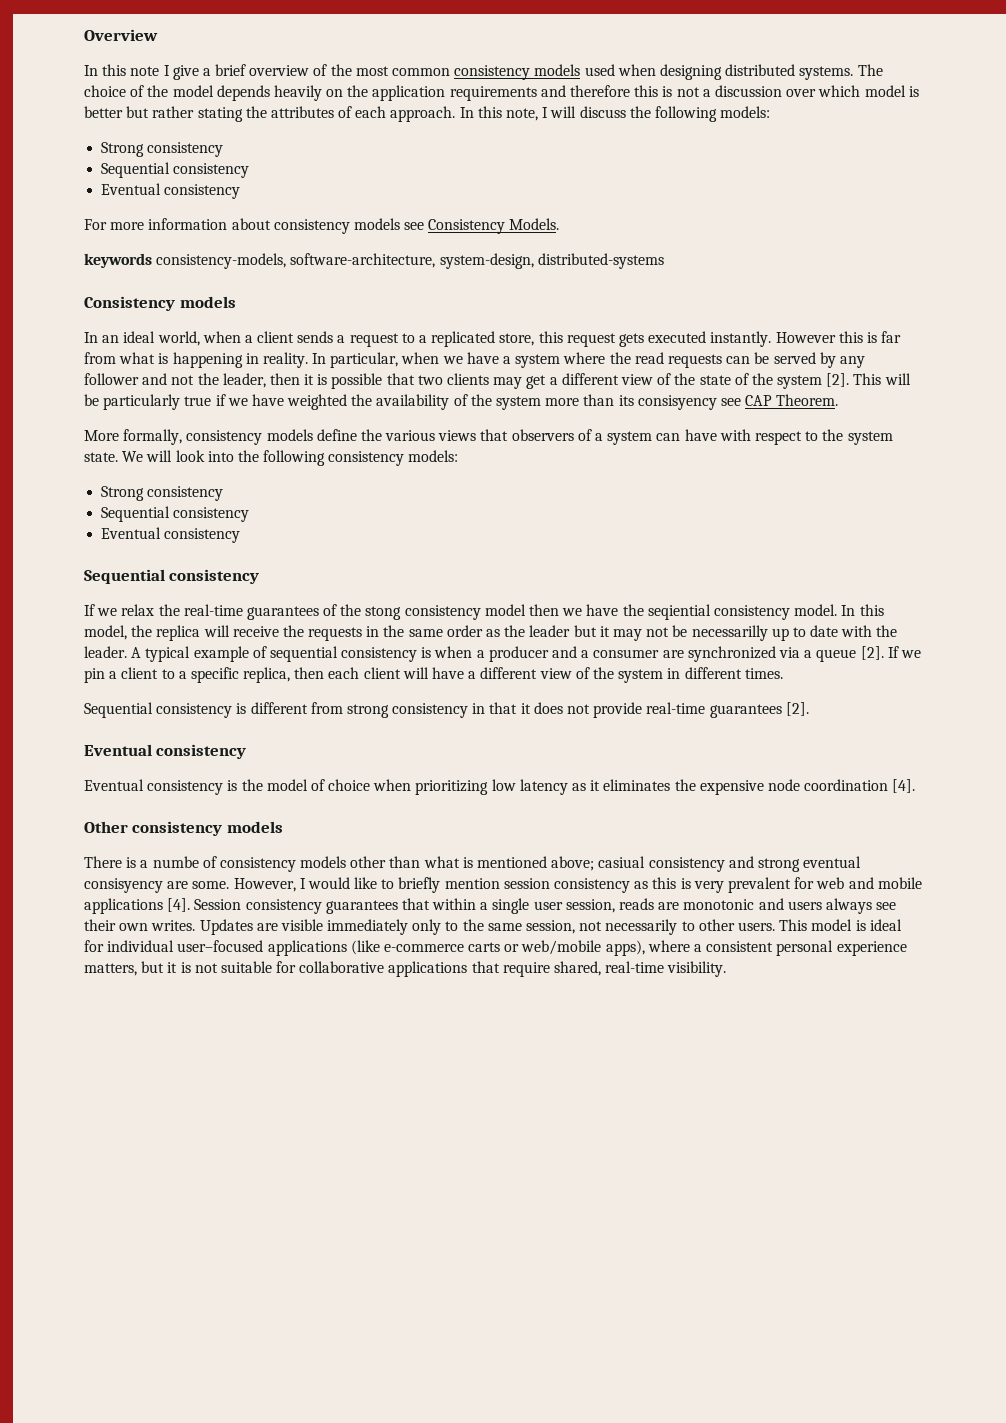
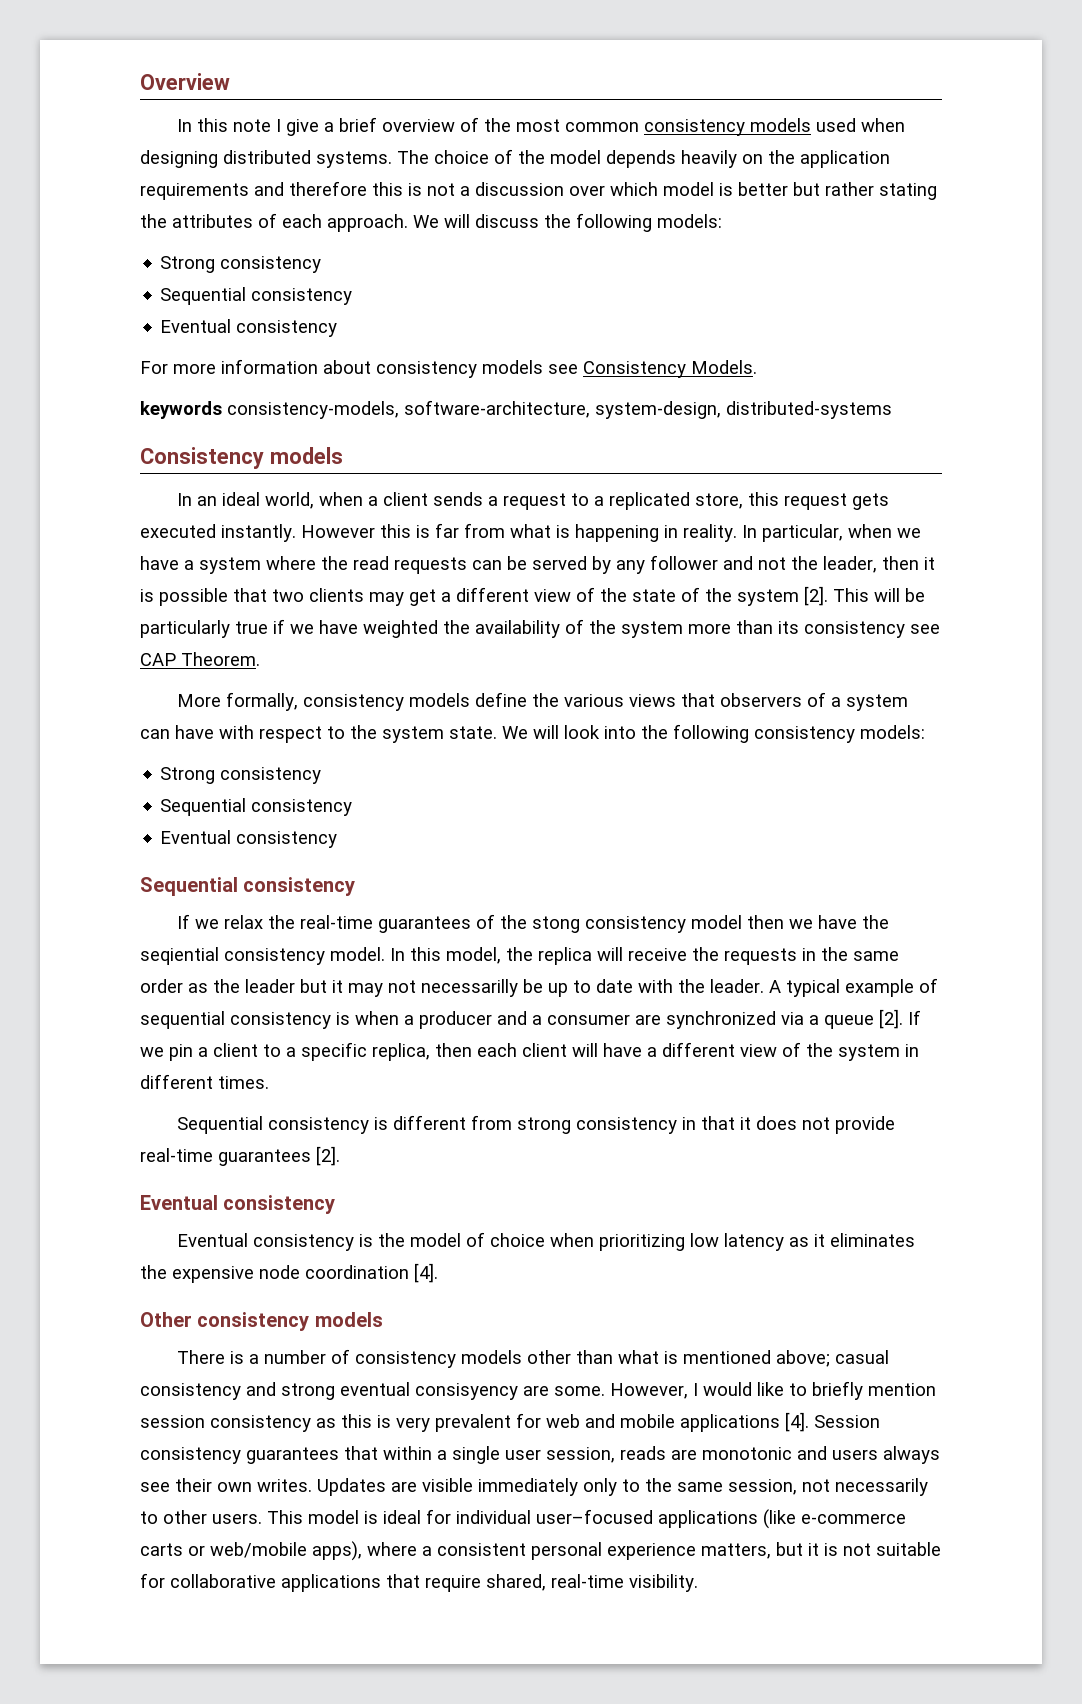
[459,106,549,121] In this note, I -> [413,215,439,228] We
[637,395,717,410] consisyency -> [804,621,905,638] consistency
[672,625,768,641] be necessarilly -> [421,979,543,997] necessarilly be
[152,856,199,868] numbe -> [264,1350,327,1364] number
[598,856,646,868] casiual -> [835,1350,890,1364] casual

